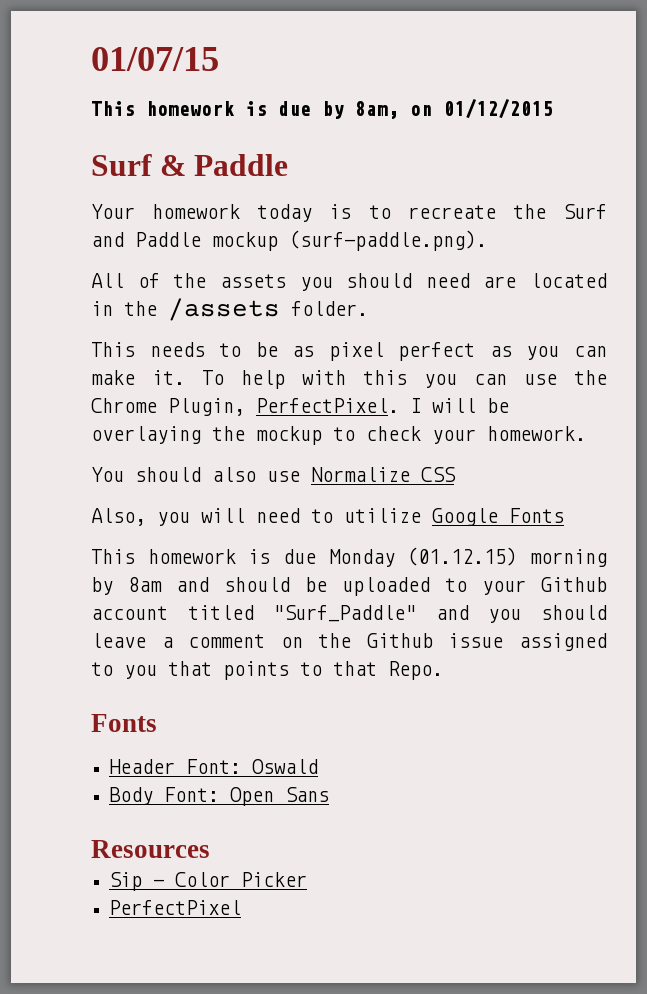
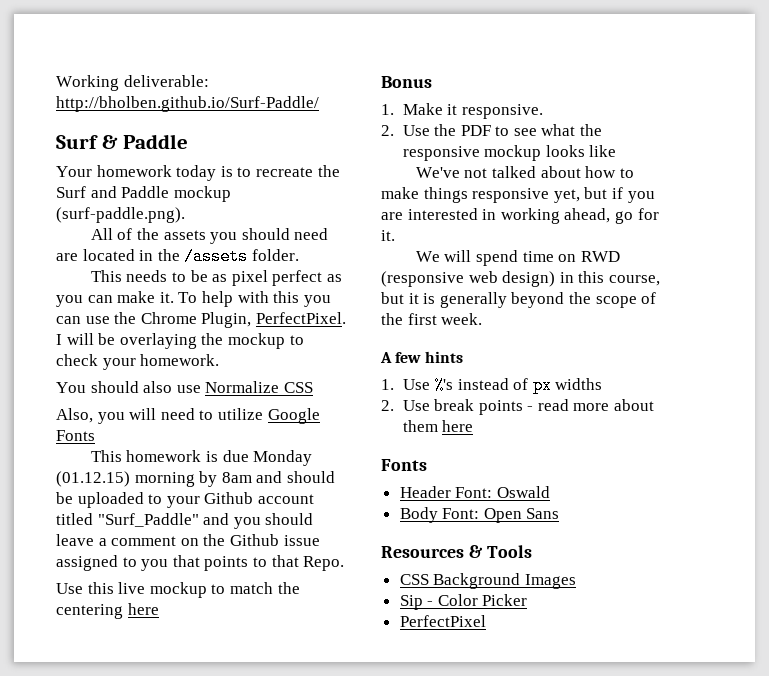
[91,47,219,71] [91,99,553,119] 01/07/15 // This homework is due by 8am, on 01/12/2015 -> [56,75,209,91] [56,96,319,112] Working deliverable: http://bholben.github.io/Surf-Paddle/
(443, 670) none -> [56,582,300,598] [56,603,159,619] [381,76,432,88] [381,103,543,119] [381,124,603,136] [402,145,617,161] [415,166,634,178] [381,187,655,203] [381,208,659,224] [381,230,395,241] [415,250,620,266] [381,271,660,287] [381,292,657,308] [381,313,483,325] [380,351,463,363] [381,377,603,394] [381,399,655,415] [402,420,474,432] // Use this live mockup to match the centering here // Bonus // 1. Make it responsive. // 2. Use the PDF to see what the responsive mockup looks like // We've not talked about how to make things responsive yet, but if you are interested in working ahead, go for it. // We will spend time on RWD (responsive web design) in this course, but it is generally beyond the scope of the first week. // A few hints // 1. Use %'s instead of px widths // 2. Use break points - read more about them here
(210, 849) none -> [468,545,532,558] [399,573,576,589] & Tools // CSS Background Images

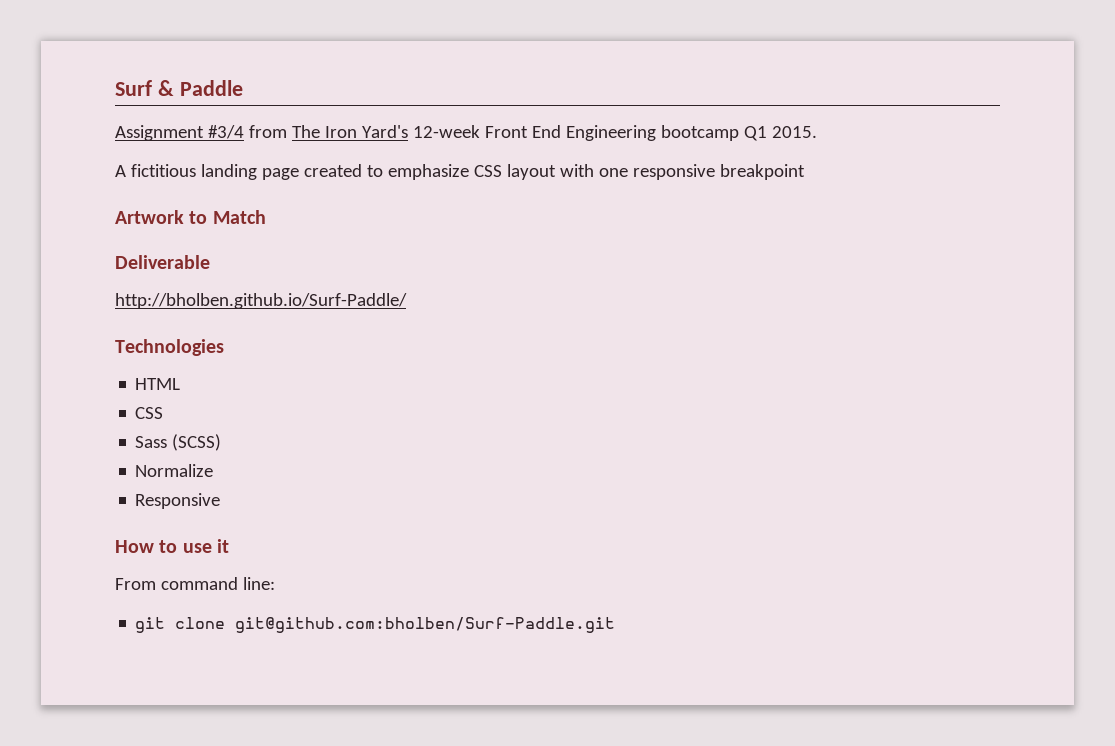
[56,75,209,91] [56,96,319,112] Working deliverable: http://bholben.github.io/Surf-Paddle/ // -> (115, 88) none
[56,165,340,181] [56,186,231,202] [56,207,185,223] [90,228,329,244] [56,248,299,265] [90,270,342,286] [56,291,331,307] [56,312,346,328] [56,333,304,349] [56,354,220,370] [56,381,313,393] [56,408,320,424] [56,430,95,441] [90,450,313,466] [56,471,335,487] [56,492,314,508] [56,513,314,529] [56,534,320,546] [56,555,345,571] [56,582,300,598] [56,603,159,619] [381,76,432,88] [381,103,543,119] [381,124,603,136] [402,145,617,161] [415,166,634,178] [381,187,655,203] [381,208,659,224] [381,230,395,241] [415,250,620,266] [381,271,660,287] [381,292,657,308] [381,313,483,325] [380,351,463,363] [381,377,603,394] [381,399,655,415] [402,420,474,432] [381,459,427,471] [399,486,550,498] [399,507,560,523] [381,545,532,558] [399,573,576,589] [399,594,528,610] [399,615,486,627] Your homework today is to recreate the Surf and Paddle mockup (surf-paddle.png). // All of the assets you should need are located in the /assets folder. // This needs to be as pixel perfect as you can make it. To help with this you can use the Chrome Plugin, PerfectPixel. I will be overlaying the mockup to check your homework. // You should also use Normalize CSS // Also, you will need to utilize Google Fonts // This homework is due Monday (01.12.15) morning by 8am and should be uploaded to your Github account titled "Surf_Paddle" and you should leave a comment on the Github issue assigned to you that points to that Repo. // Use this live mockup to match the centering here // Bonus // 1. Make it responsive. // 2. Use the PDF to see what the responsive mockup looks like // We've not talked about how to make things responsive yet, but if you are interested in working ahead, go for it. // We will spend time on RWD (responsive web design) in this course, but it is generally beyond the scope of the first week. // A few hints // 1. Use %'s instead of px widths // 2. Use break points - read more about them here // Fonts // Header Font: Oswald // Body Font: Open Sans // Resources & Tools // CSS Background Images // Sip - Color Picker // PerfectPixel -> [115,125,817,141] [115,164,805,180] [115,210,266,224] [115,255,210,269] [115,293,407,309] [115,339,224,356] [135,378,181,390] [135,407,164,419] [135,434,222,451] [135,464,214,477] [135,493,221,509] [115,539,230,553] [115,577,275,590] [135,617,616,633] Assignment #3/4 from The Iron Yard's 12-week Front End Engineering bootcamp Q1 2015. // A fictitious landing page created to emphasize CSS layout with one responsive breakpoint // Artwork to Match // Deliverable // http://bholben.github.io/Surf-Paddle/ // Technologies // HTML // CSS // Sass (SCSS) // Normalize // Responsive // How to use it // From command line: // git clone git@github.com:bholben/Surf-Paddle.git

